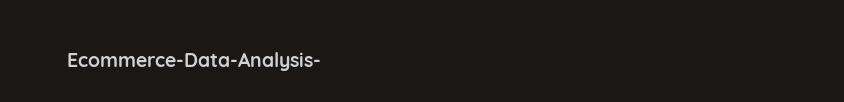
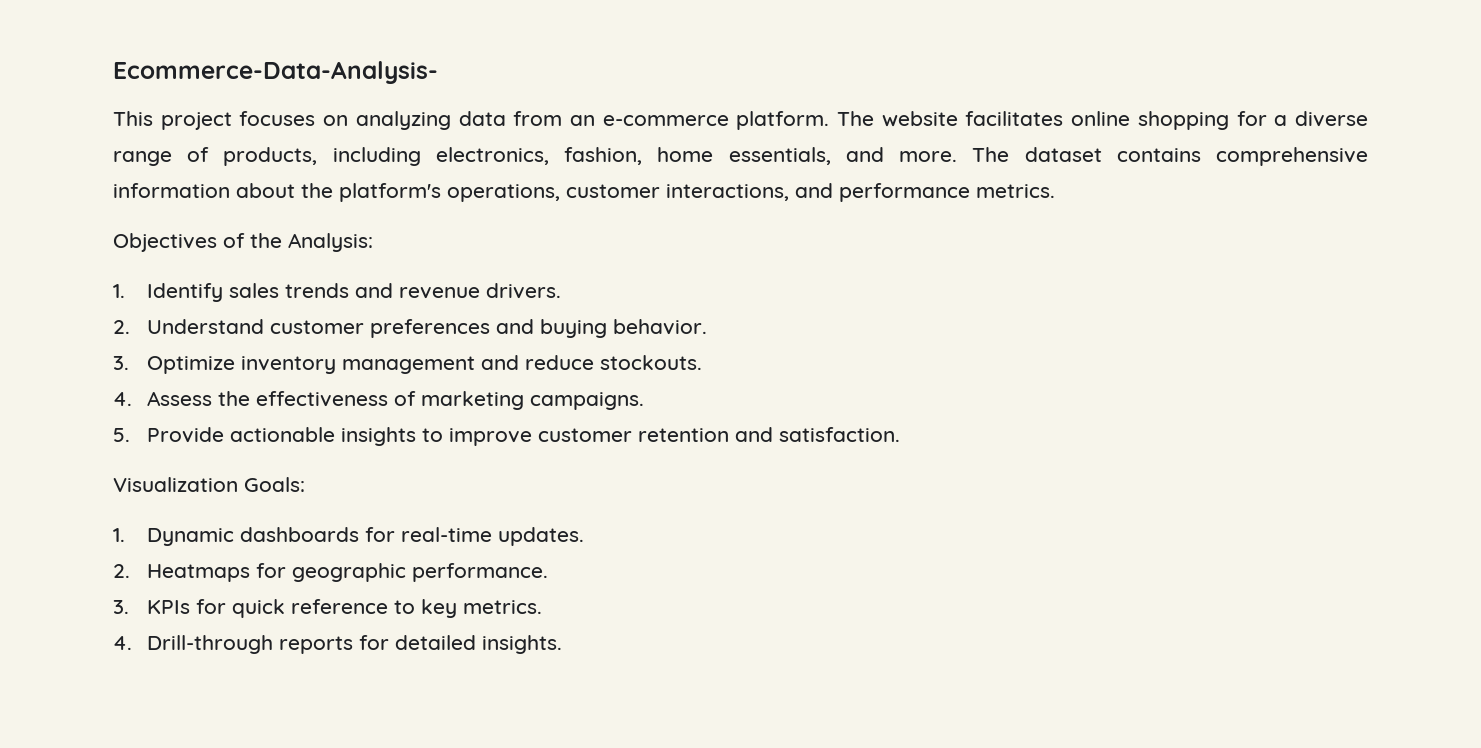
(321, 61) none -> [113,111,1369,130] [113,147,1369,166] [113,183,1055,202] [113,233,373,252] [113,283,562,302] [113,319,708,338] [113,355,703,374] [113,391,645,410] [113,427,901,446] [113,477,305,492] [113,527,585,546] [113,563,549,582] [113,599,543,618] [113,635,563,654] // This project focuses on analyzing data from an e-commerce platform. The website facilitates online shopping for a diverse range of products, including electronics, fashion, home essentials, and more. The dataset contains comprehensive information about the platform's operations, customer interactions, and performance metrics. // Objectives of the Analysis: // 1. Identify sales trends and revenue drivers. // 2. Understand customer preferences and buying behavior. // 3. Optimize inventory management and reduce stockouts. // 4. Assess the effectiveness of marketing campaigns. // 5. Provide actionable insights to improve customer retention and satisfaction. // Visualization Goals: // 1. Dynamic dashboards for real-time updates. // 2. Heatmaps for geographic performance. // 3. KPIs for quick reference to key metrics. // 4. Drill-through reports for detailed insights.

